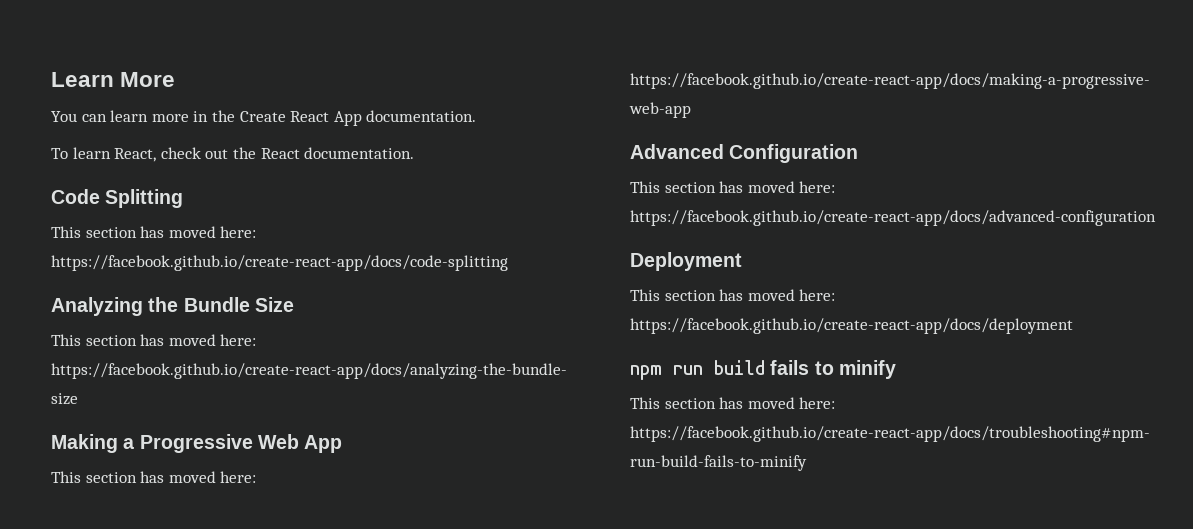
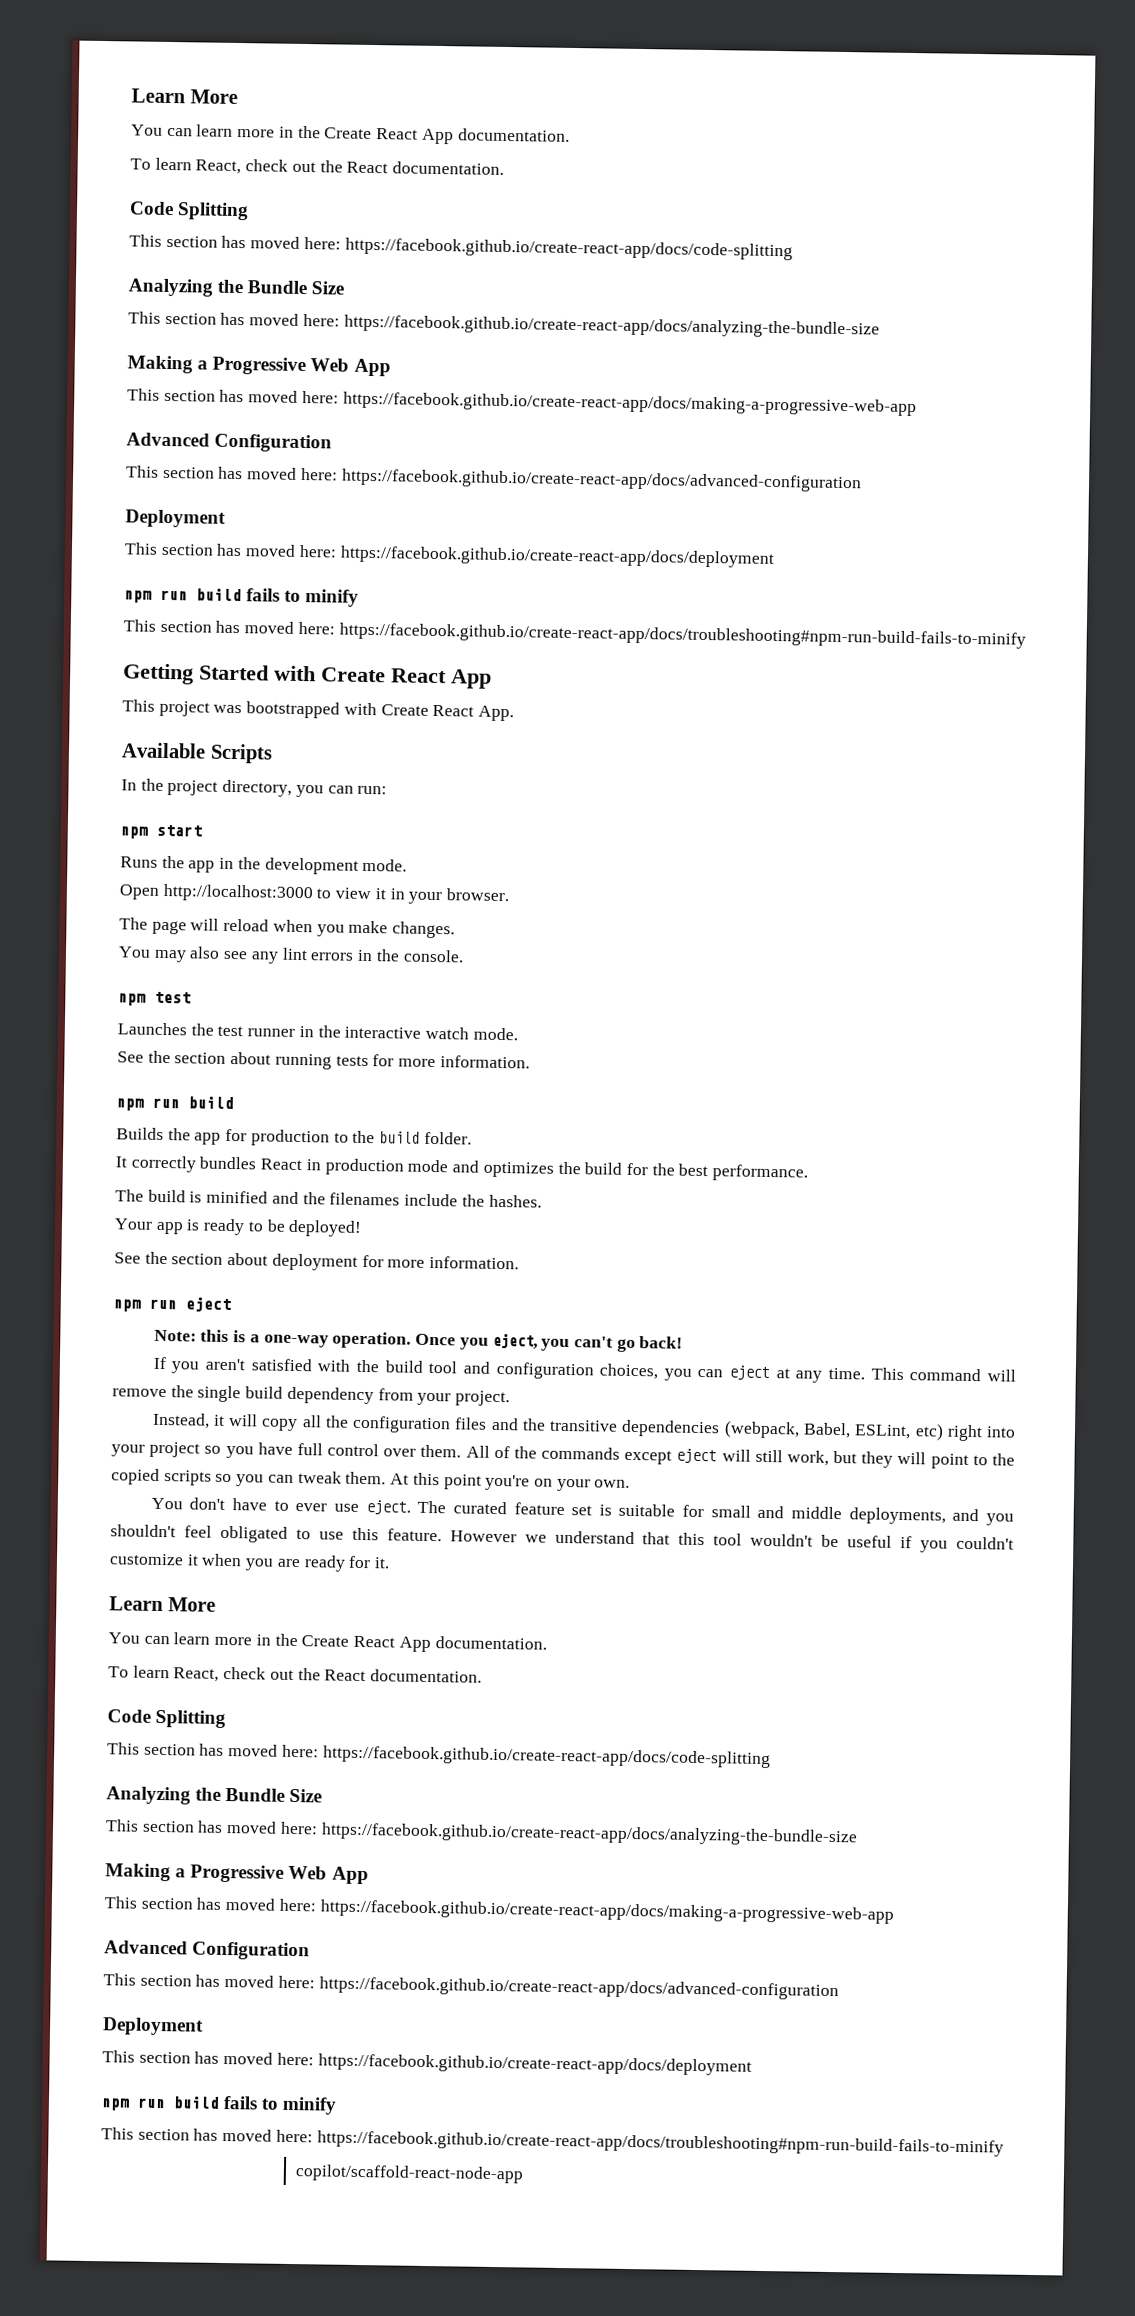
(807, 463) none -> [122,663,492,689] [122,699,515,722] [121,742,273,764] [121,778,388,798] [120,824,202,839] [120,855,408,875] [119,883,510,905] [119,917,456,939] [118,946,464,964] [118,991,191,1006] [117,1022,518,1041] [117,1050,530,1070] [116,1096,234,1111] [116,1127,472,1147] [115,1155,809,1182] [115,1189,542,1208] [114,1218,363,1237] [114,1251,520,1271] [113,1296,231,1313] [153,1329,684,1353] [152,1356,1016,1383] [112,1385,511,1407] [151,1412,1017,1442] [111,1441,1015,1469] [111,1468,631,1492] [150,1497,1014,1526] [110,1524,1015,1553] [109,1553,391,1572] [109,1596,216,1612] [108,1632,547,1653] [108,1665,483,1683] [107,1709,227,1729] [107,1742,771,1769] [106,1786,323,1805] [105,1819,858,1847] [105,1863,369,1885] [104,1896,894,1924] [104,1940,311,1961] [103,1973,839,2001] [102,2017,204,2036] [102,2050,752,2076] [101,2096,338,2115] [101,2127,1004,2157] [294,2164,524,2184] // Getting Started with Create React App // This project was bootstrapped with Create React App. // Available Scripts // In the project directory, you can run: // npm start // Runs the app in the development mode. // Open http://localhost:3000 to view it in your browser. // The page will reload when you make changes. // You may also see any lint errors in the console. // npm test // Launches the test runner in the interactive watch mode. // See the section about running tests for more information. // npm run build // Builds the app for production to the build folder. // It correctly bundles React in production mode and optimizes the build for the best performance. // The build is minified and the filenames include the hashes. // Your app is ready to be deployed! // See the section about deployment for more information. // npm run eject // Note: this is a one-way operation. Once you eject, you can't go back! // If you aren't satisfied with the build tool and configuration choices, you can eject at any time. This command will remove the single build dependency from your project. // Instead, it will copy all the configuration files and the transitive dependencies (webpack, Babel, ESLint, etc) right into your project so you have full control over them. All of the commands except eject will still work, but they will point to the copied scripts so you can tweak them. At this point you're on your own. // You don't have to ever use eject. The curated feature set is suitable for small and middle deployments, and you shouldn't feel obligated to use this feature. However we understand that this tool wouldn't be useful if you couldn't customize it when you are ready for it. // Learn More // You can learn more in the Create React App documentation. // To learn React, check out the React documentation. // Code Splitting // This section has moved here: https://facebook.github.io/create-react-app/docs/code-splitting // Analyzing the Bundle Size // This section has moved here: https://facebook.github.io/create-react-app/docs/analyzing-the-bundle-size // Making a Progressive Web App // This section has moved here: https://facebook.github.io/create-react-app/docs/making-a-progressive-web-app // Advanced Configuration // This section has moved here: https://facebook.github.io/create-react-app/docs/advanced-configuration // Deployment // This section has moved here: https://facebook.github.io/create-react-app/docs/deployment // npm run build fails to minify // This section has moved here: https://facebook.github.io/create-react-app/docs/troubleshooting#npm-run-build-fails-to-minify // copilot/scaffold-react-node-app

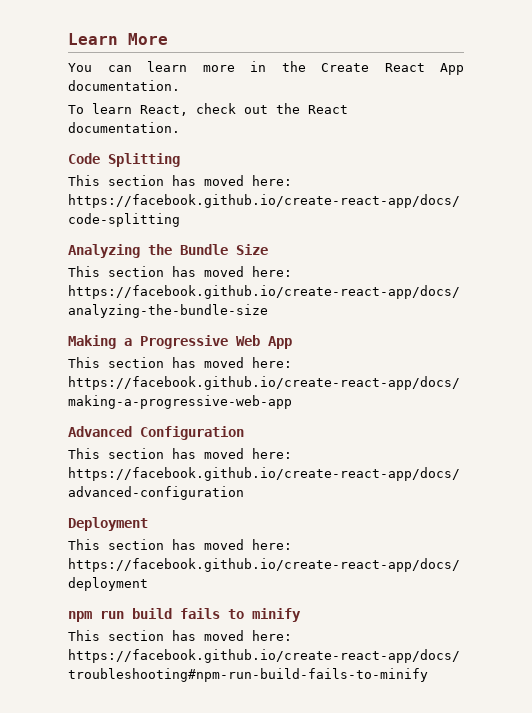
[122,663,492,689] [122,699,515,722] [121,742,273,764] [121,778,388,798] [120,824,202,839] [120,855,408,875] [119,883,510,905] [119,917,456,939] [118,946,464,964] [118,991,191,1006] [117,1022,518,1041] [117,1050,530,1070] [116,1096,234,1111] [116,1127,472,1147] [115,1155,809,1182] [115,1189,542,1208] [114,1218,363,1237] [114,1251,520,1271] [113,1296,231,1313] [153,1329,684,1353] [152,1356,1016,1383] [112,1385,511,1407] [151,1412,1017,1442] [111,1441,1015,1469] [111,1468,631,1492] [150,1497,1014,1526] [110,1524,1015,1553] [109,1553,391,1572] [109,1596,216,1612] [108,1632,547,1653] [108,1665,483,1683] [107,1709,227,1729] [107,1742,771,1769] [106,1786,323,1805] [105,1819,858,1847] [105,1863,369,1885] [104,1896,894,1924] [104,1940,311,1961] [103,1973,839,2001] [102,2017,204,2036] [102,2050,752,2076] [101,2096,338,2115] [101,2127,1004,2157] [294,2164,524,2184] // Getting Started with Create React App // This project was bootstrapped with Create React App. // Available Scripts // In the project directory, you can run: // npm start // Runs the app in the development mode. // Open http://localhost:3000 to view it in your browser. // The page will reload when you make changes. // You may also see any lint errors in the console. // npm test // Launches the test runner in the interactive watch mode. // See the section about running tests for more information. // npm run build // Builds the app for production to the build folder. // It correctly bundles React in production mode and optimizes the build for the best performance. // The build is minified and the filenames include the hashes. // Your app is ready to be deployed! // See the section about deployment for more information. // npm run eject // Note: this is a one-way operation. Once you eject, you can't go back! // If you aren't satisfied with the build tool and configuration choices, you can eject at any time. This command will remove the single build dependency from your project. // Instead, it will copy all the configuration files and the transitive dependencies (webpack, Babel, ESLint, etc) right into your project so you have full control over them. All of the commands except eject will still work, but they will point to the copied scripts so you can tweak them. At this point you're on your own. // You don't have to ever use eject. The curated feature set is suitable for small and middle deployments, and you shouldn't feel obligated to use this feature. However we understand that this tool wouldn't be useful if you couldn't customize it when you are ready for it. // Learn More // You can learn more in the Create React App documentation. // To learn React, check out the React documentation. // Code Splitting // This section has moved here: https://facebook.github.io/create-react-app/docs/code-splitting // Analyzing the Bundle Size // This section has moved here: https://facebook.github.io/create-react-app/docs/analyzing-the-bundle-size // Making a Progressive Web App // This section has moved here: https://facebook.github.io/create-react-app/docs/making-a-progressive-web-app // Advanced Configuration // This section has moved here: https://facebook.github.io/create-react-app/docs/advanced-configuration // Deployment // This section has moved here: https://facebook.github.io/create-react-app/docs/deployment // npm run build fails to minify // This section has moved here: https://facebook.github.io/create-react-app/docs/troubleshooting#npm-run-build-fails-to-minify // copilot/scaffold-react-node-app -> (428, 675) none

